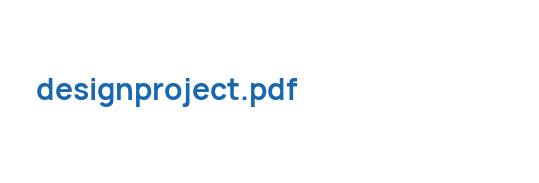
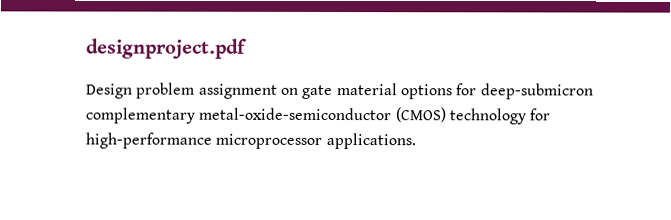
(298, 92) none -> [86,82,594,100] [85,107,552,125] [85,132,416,150] // Design problem assignment on gate material options for deep-submicron complementary metal-oxide-semiconductor (CMOS) technology for high-performance microprocessor applications.

